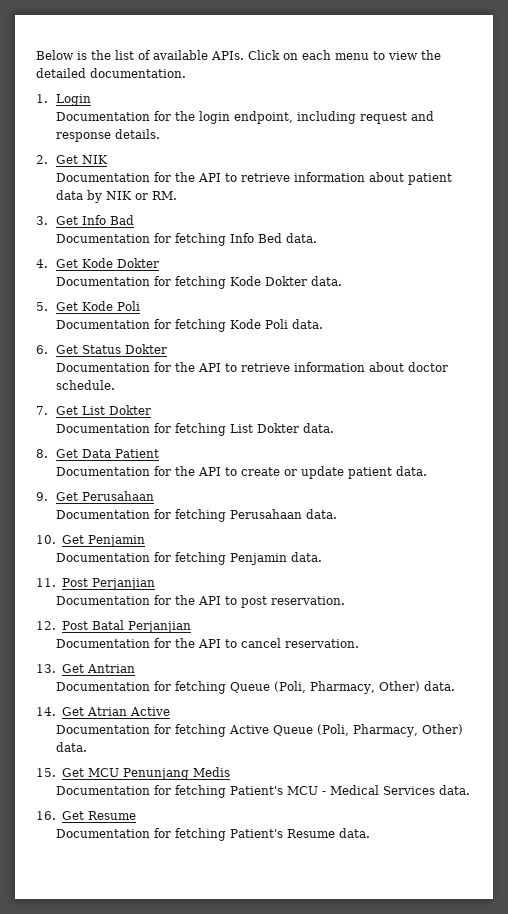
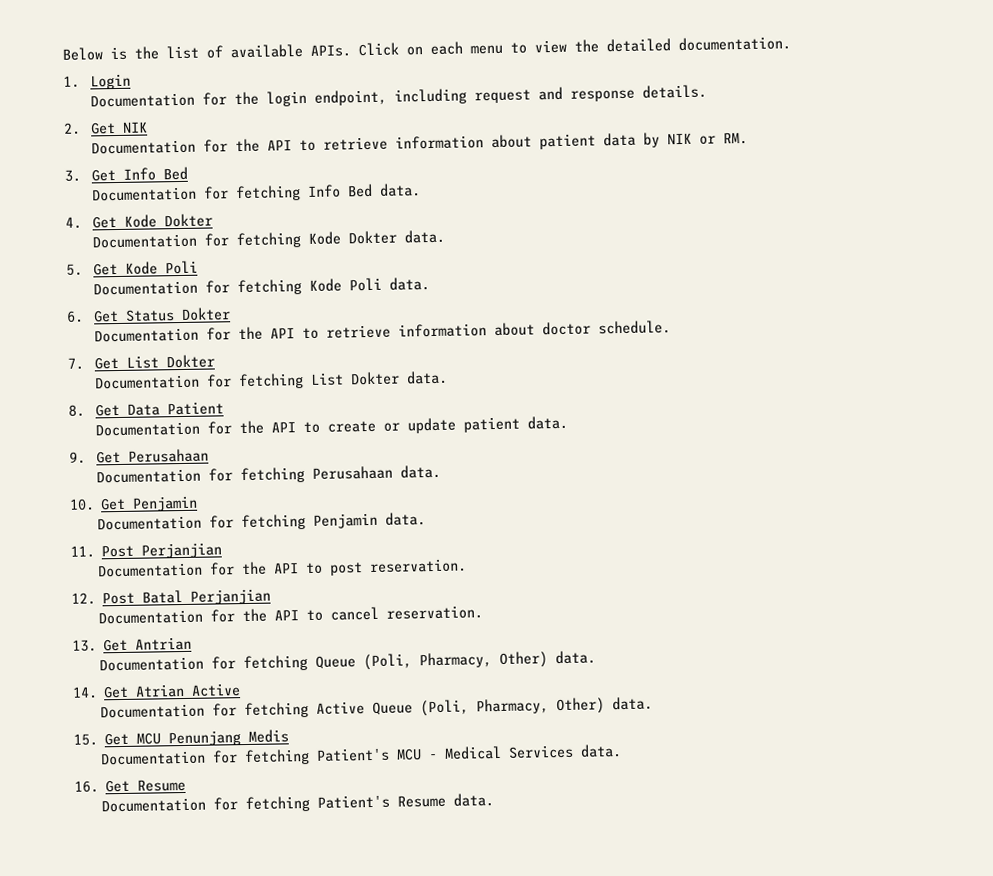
[110,215,135,225] Bad -> [162,166,188,181] Bed

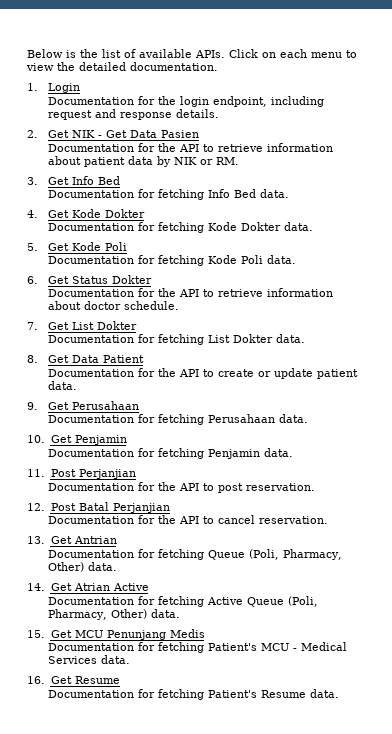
(148, 127) none -> [98,130,200,138] - Get Data Pasien

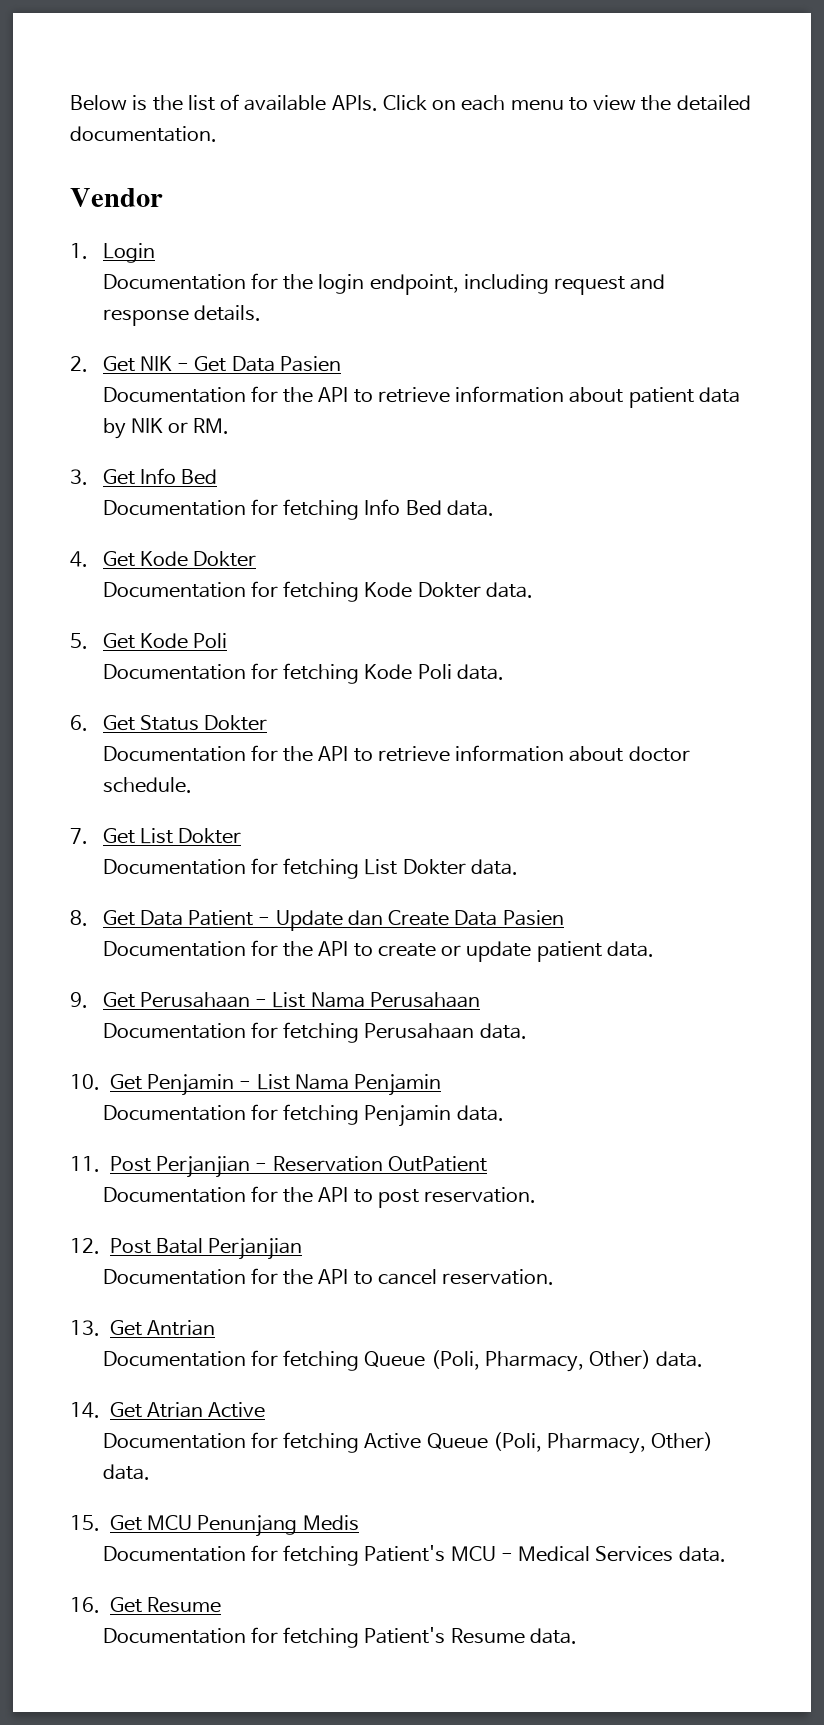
(218, 66) none -> [70,188,163,207] // Vendor
(145, 359) none -> [258,910,564,931] - Update dan Create Data Pasien
(140, 405) none -> [255,992,480,1008] - List Nama Perusahaan
(127, 440) none -> [239,1074,442,1096] - List Nama Penjamin
(136, 474) none -> [255,1156,487,1172] - Reservation OutPatient

